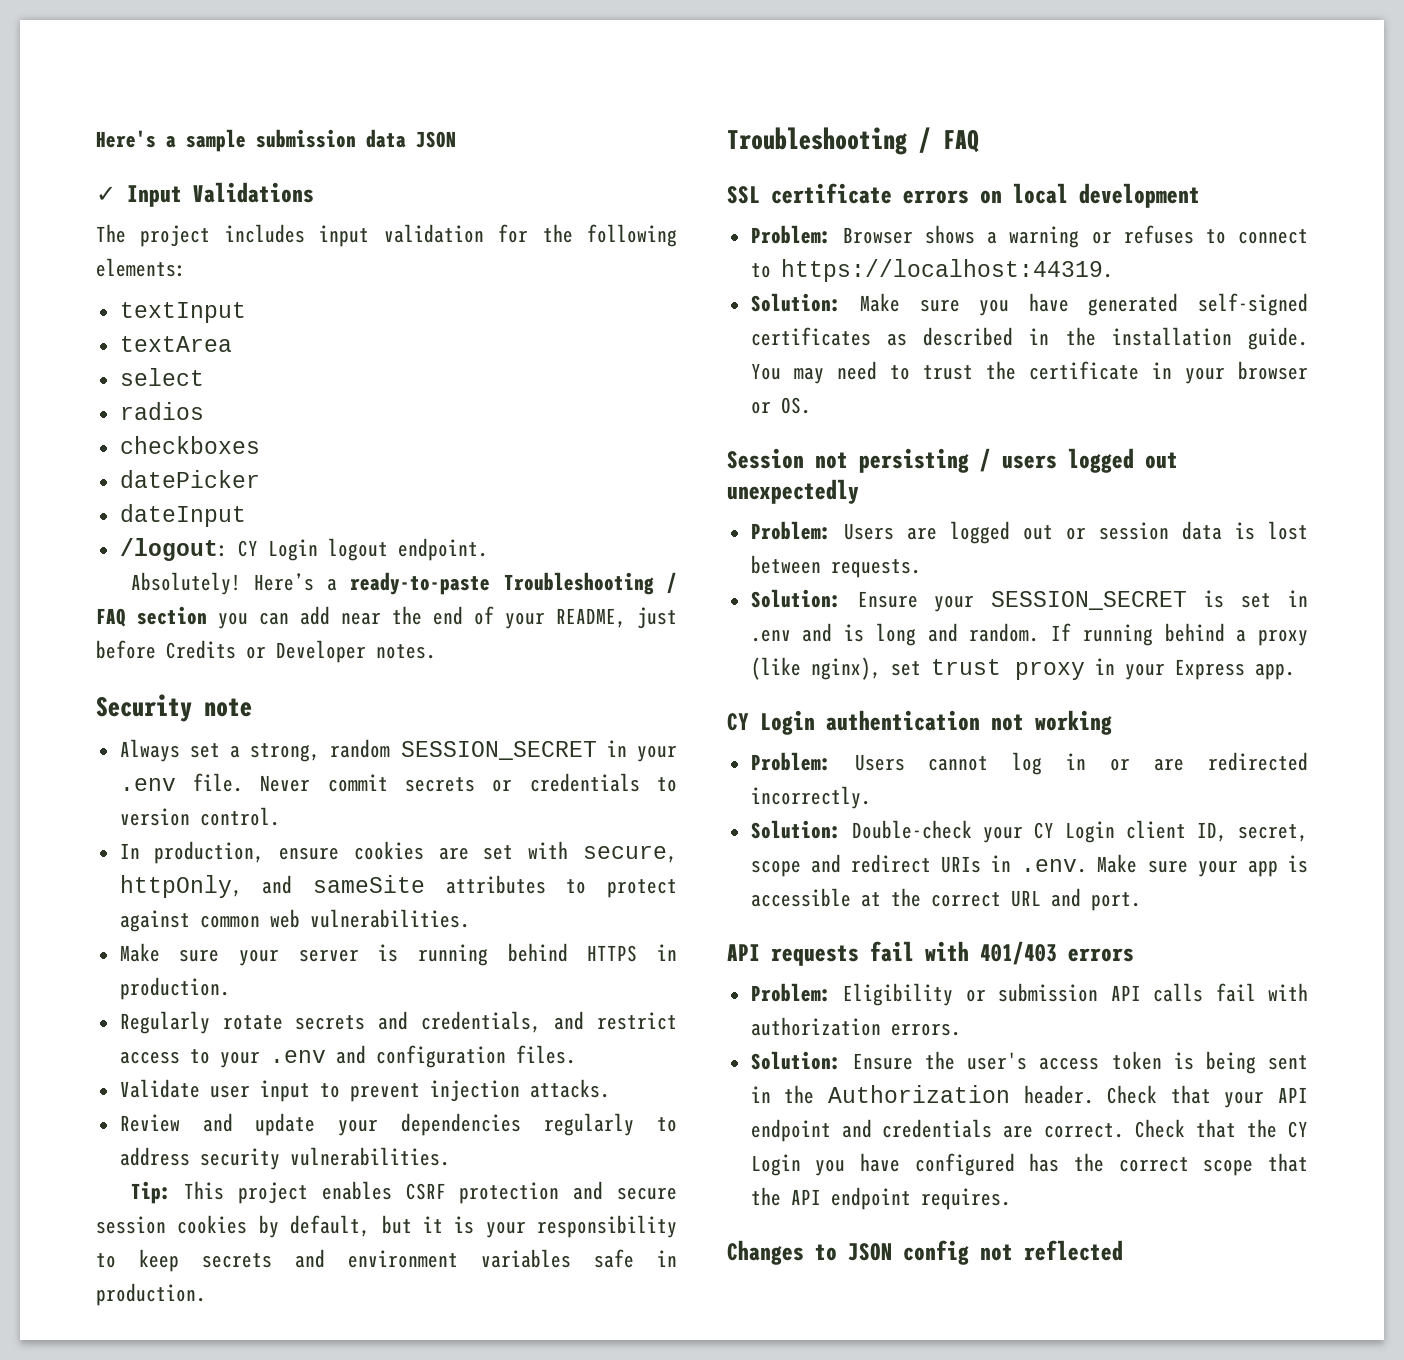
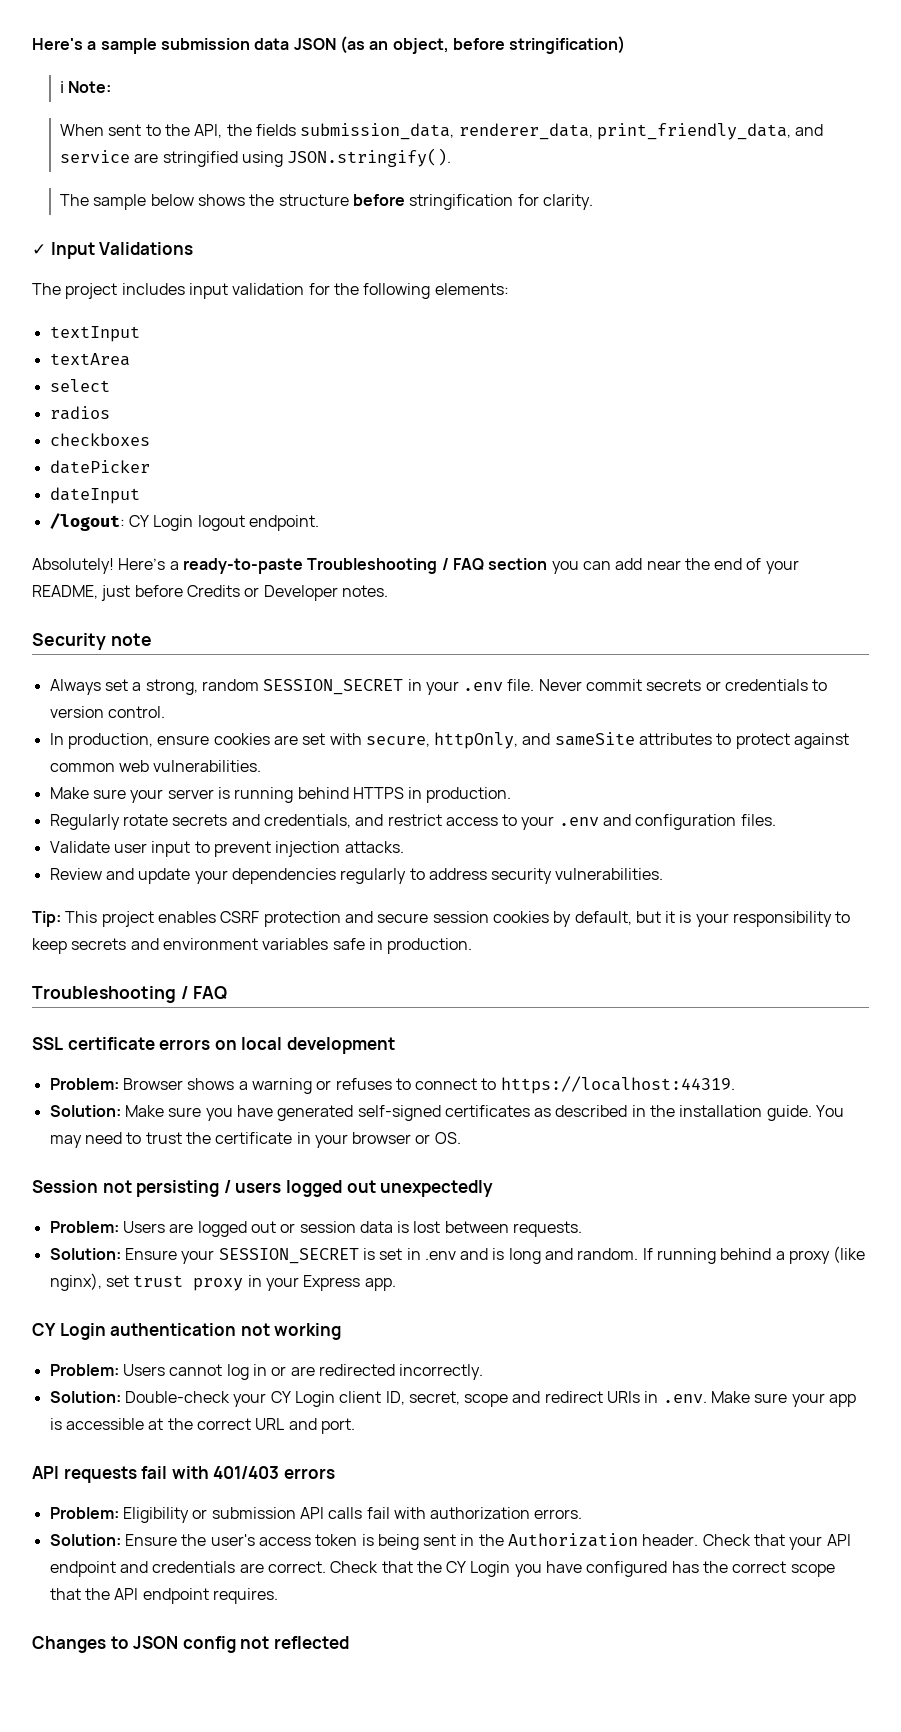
(456, 139) none -> [339,36,626,54] [59,81,112,93] [59,123,824,140] [59,148,452,167] [59,194,593,210] (as an object, before stringification) // ℹ Note: // When sent to the API, the fields submission_data, renderer_data, print_friendly_data, and service are stringified using JSON.stringify(). // The sample below shows the structure before stringification for clarity.

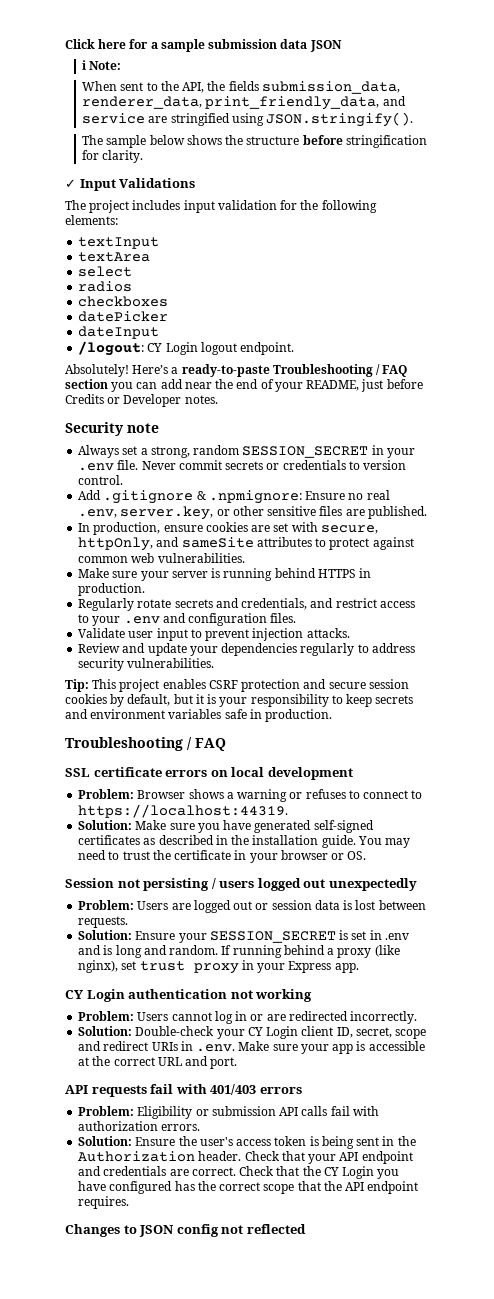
[32,38,83,50] Here's -> [65,39,149,49] Click here for
[339,36,626,54] (as an object, before stringification) -> (342, 46) none
(165, 712) none -> [78,490,390,504] [78,506,427,520] // Add .gitignore & .npmignore: Ensure no real .env, server.key, or other sensitive files are published.

